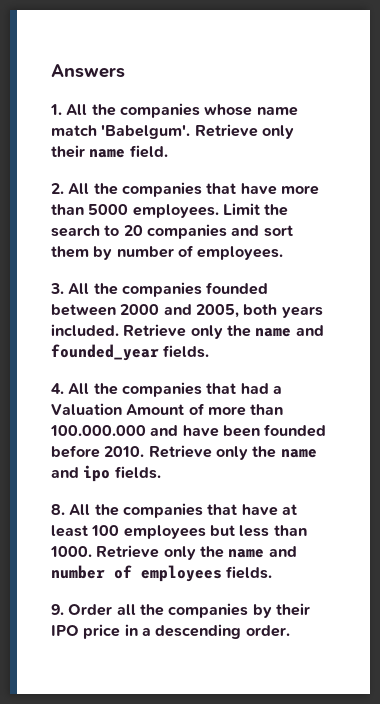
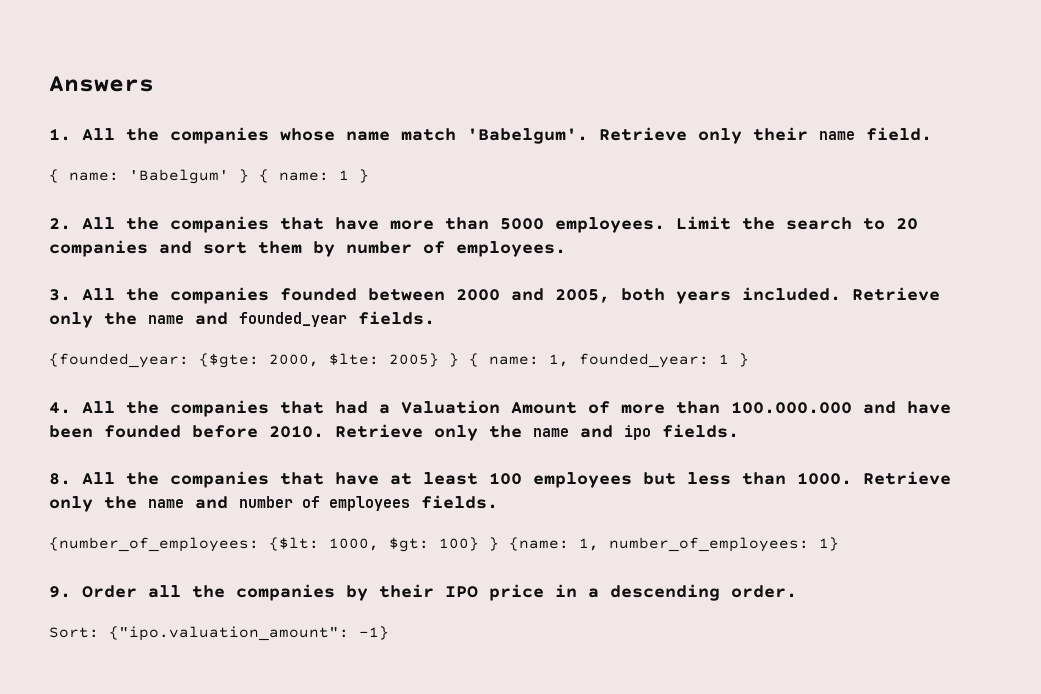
(168, 151) none -> [49,169,369,184] // { name: 'Babelgum' } { name: 1 }
(210, 351) none -> [49,353,749,368] // {founded_year: {$gte: 2000, $lte: 2005} } { name: 1, founded_year: 1 }
(273, 572) none -> [49,537,839,552] // {number_of_employees: {$lt: 1000, $gt: 100} } {name: 1, number_of_employees: 1}
(290, 631) none -> [49,626,389,641] // Sort: {"ipo.valuation_amount": -1}

